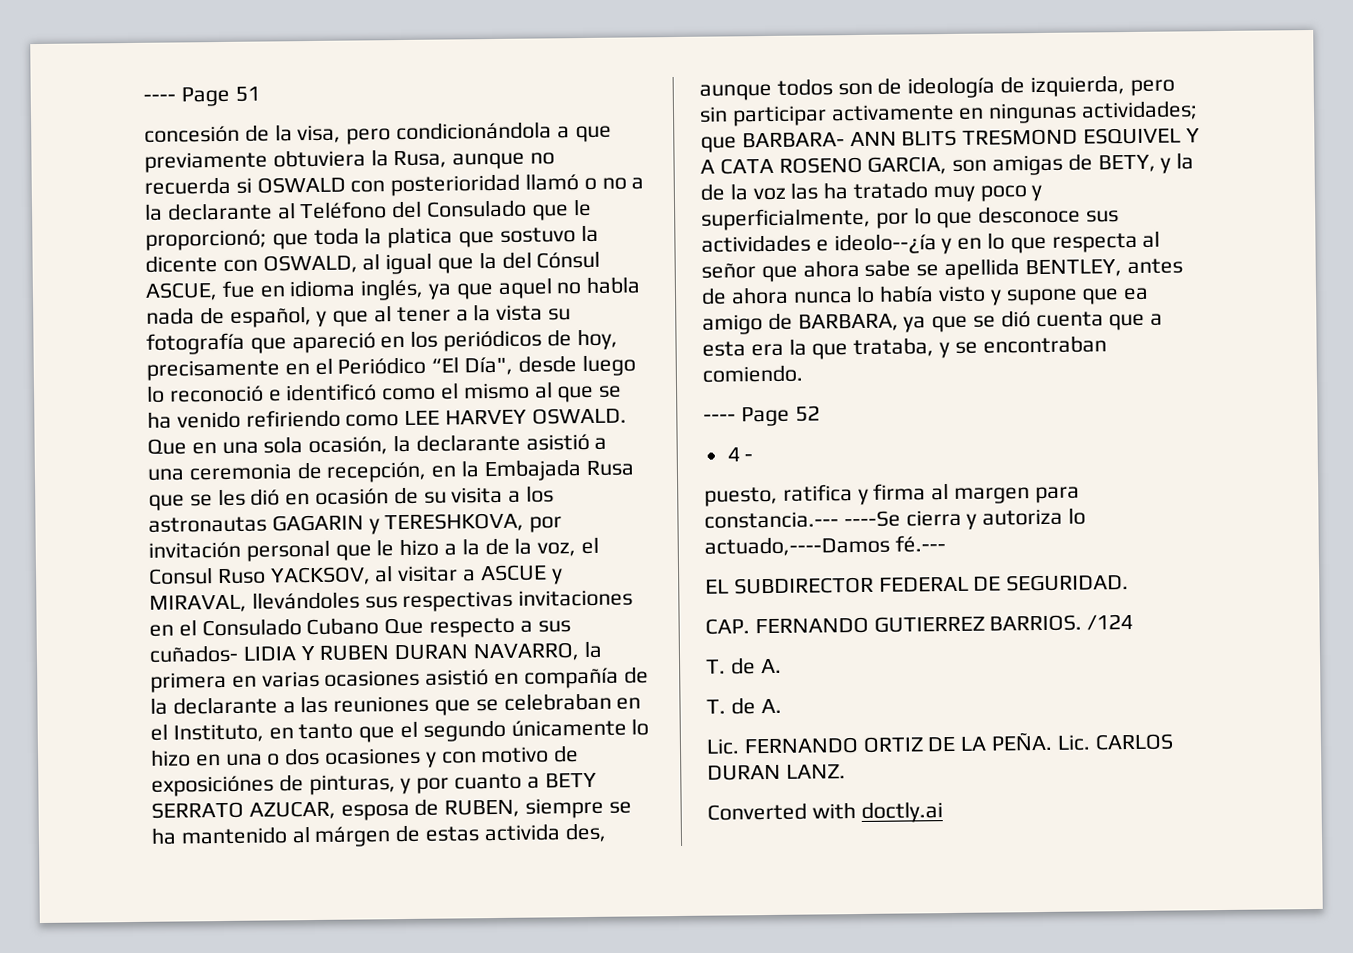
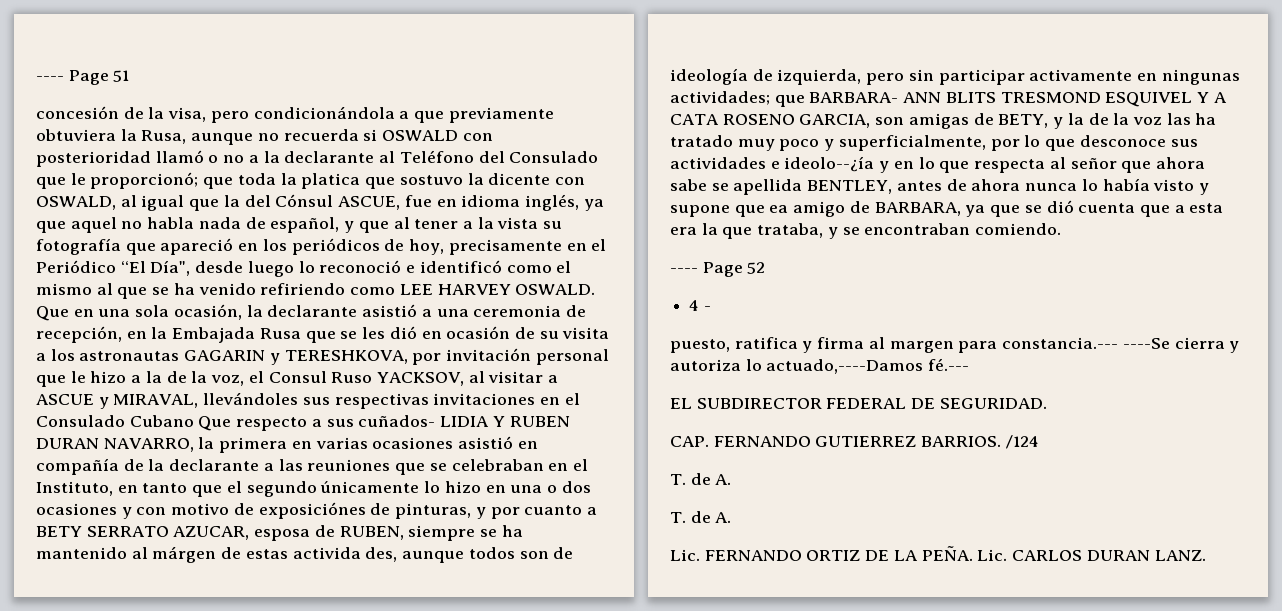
[707,801,943,823] // Converted with doctly.ai -> (1206, 555) none

